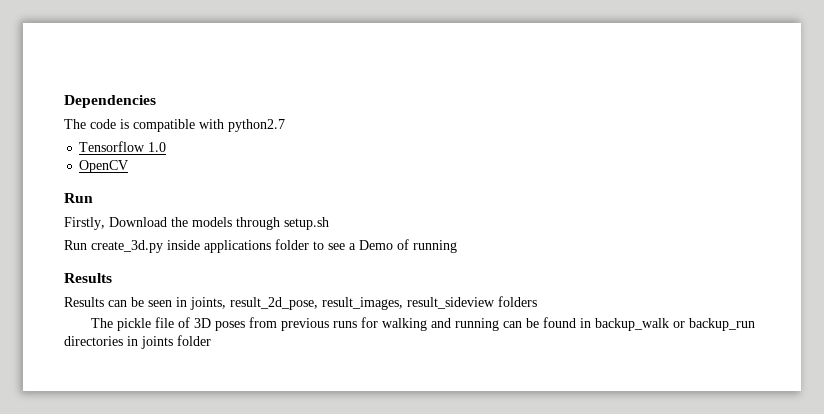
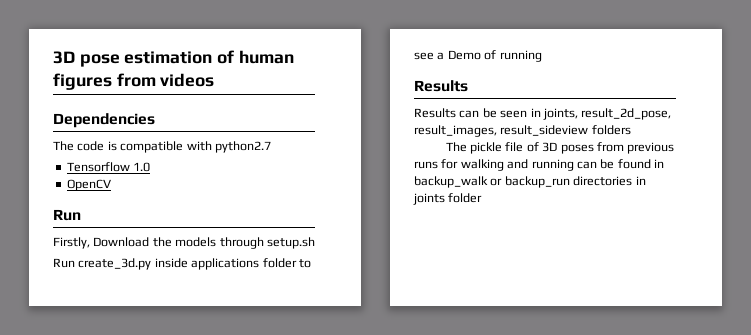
(64, 101) none -> [53,50,294,67] [53,73,215,90] 3D pose estimation of human figures from videos //

